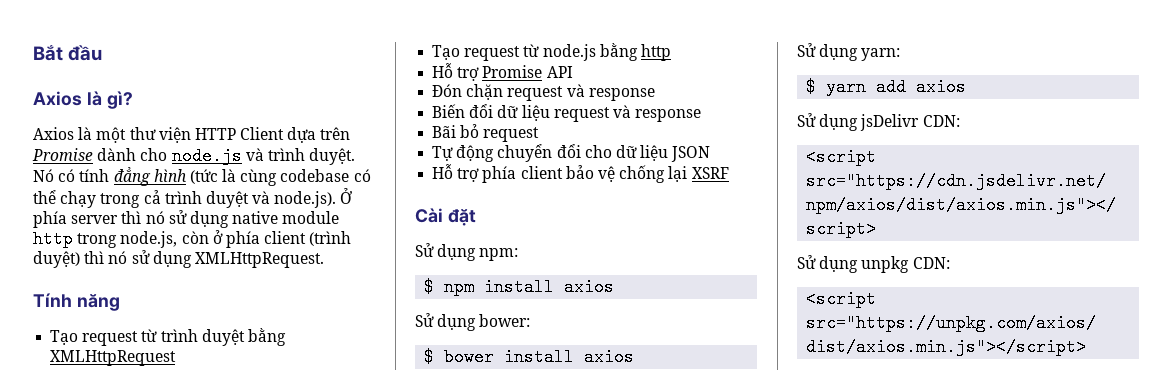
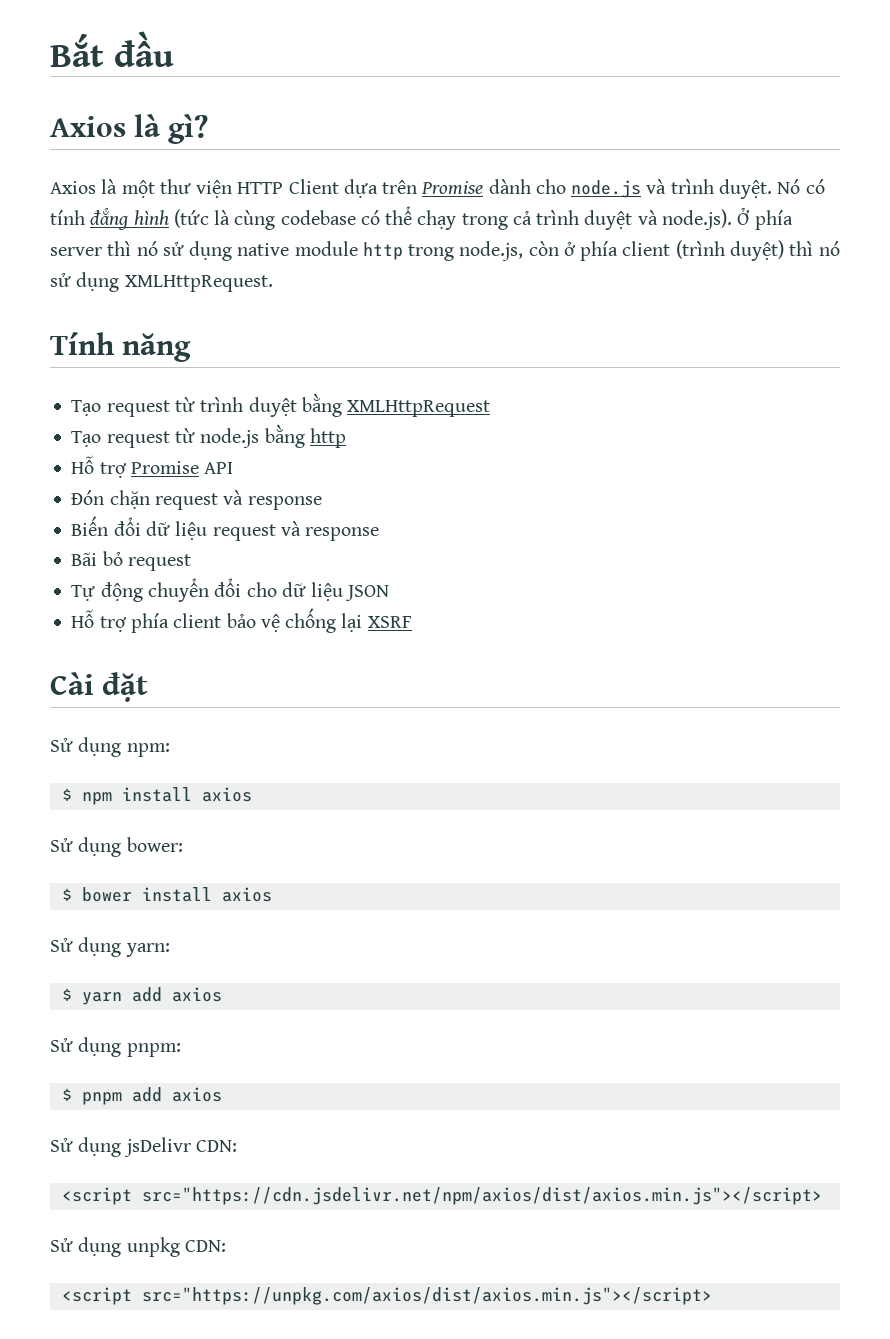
(967, 87) none -> [50,1037,181,1057] [61,1087,222,1105] // Sử dụng pnpm: // $ pnpm add axios

